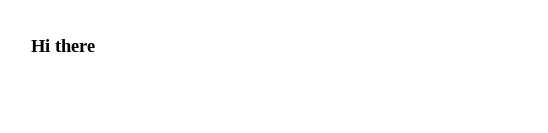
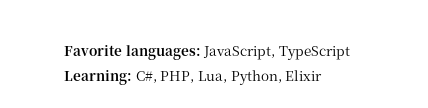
[31,39,95,52] Hi there -> [64,45,350,60] [64,70,323,85] Favorite languages: JavaScript, TypeScript // Learning: C#, PHP, Lua, Python, Elixir

